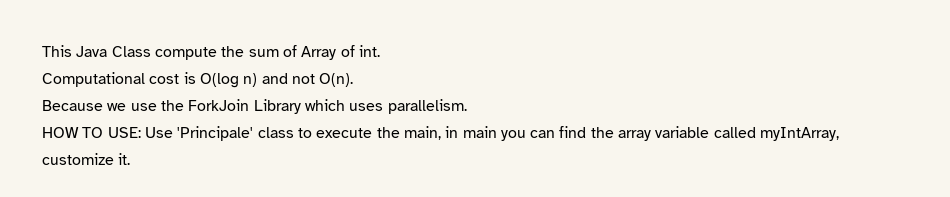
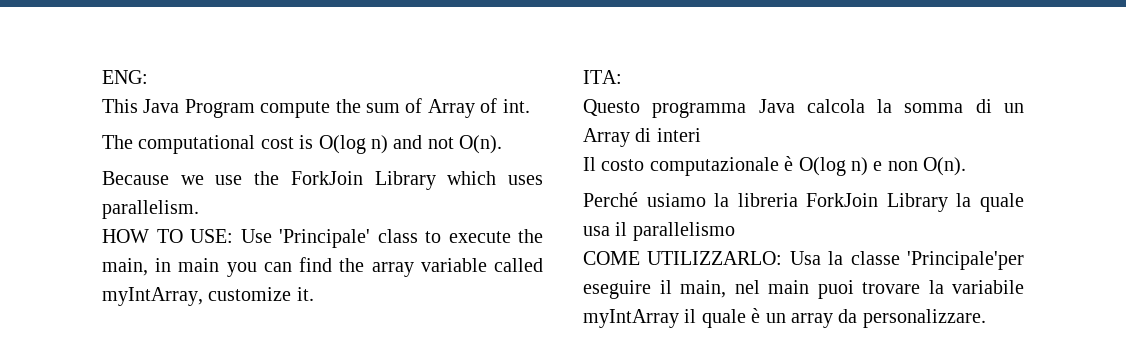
(42, 51) none -> [102,70,148,84] ENG: //
[111,46,151,57] Class -> [184,99,255,118] Program
[42,72,145,87] Computational -> [102,135,256,154] The computational
(131, 159) none -> [583,70,622,84] [583,99,1024,118] [583,128,701,147] [583,156,967,176] [583,192,1024,212] [583,222,735,241] [583,251,1024,270] [583,280,1024,299] [583,308,986,328] // ITA: // Questo programma Java calcola la somma di un Array di interi // Il costo computazionale è O(log n) e non O(n). // Perché usiamo la libreria ForkJoin Library la quale usa il parallelismo // COME UTILIZZARLO: Usa la classe 'Principale'per eseguire il main, nel main puoi trovare la variabile myIntArray il quale è un array da personalizzare.

